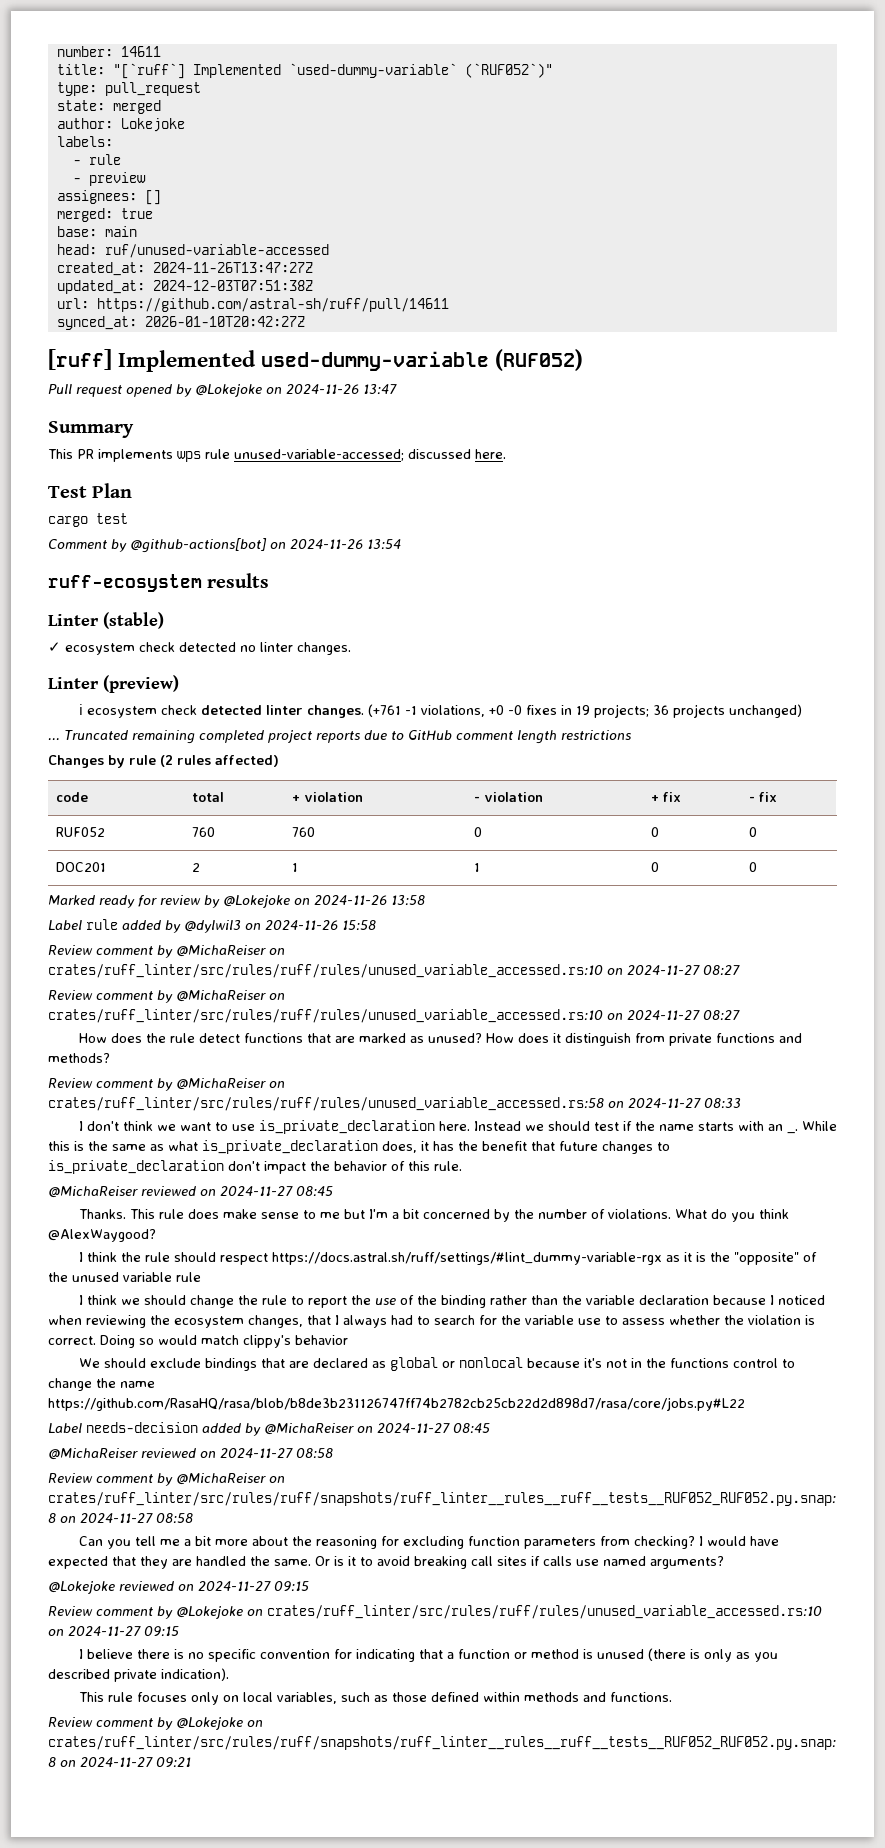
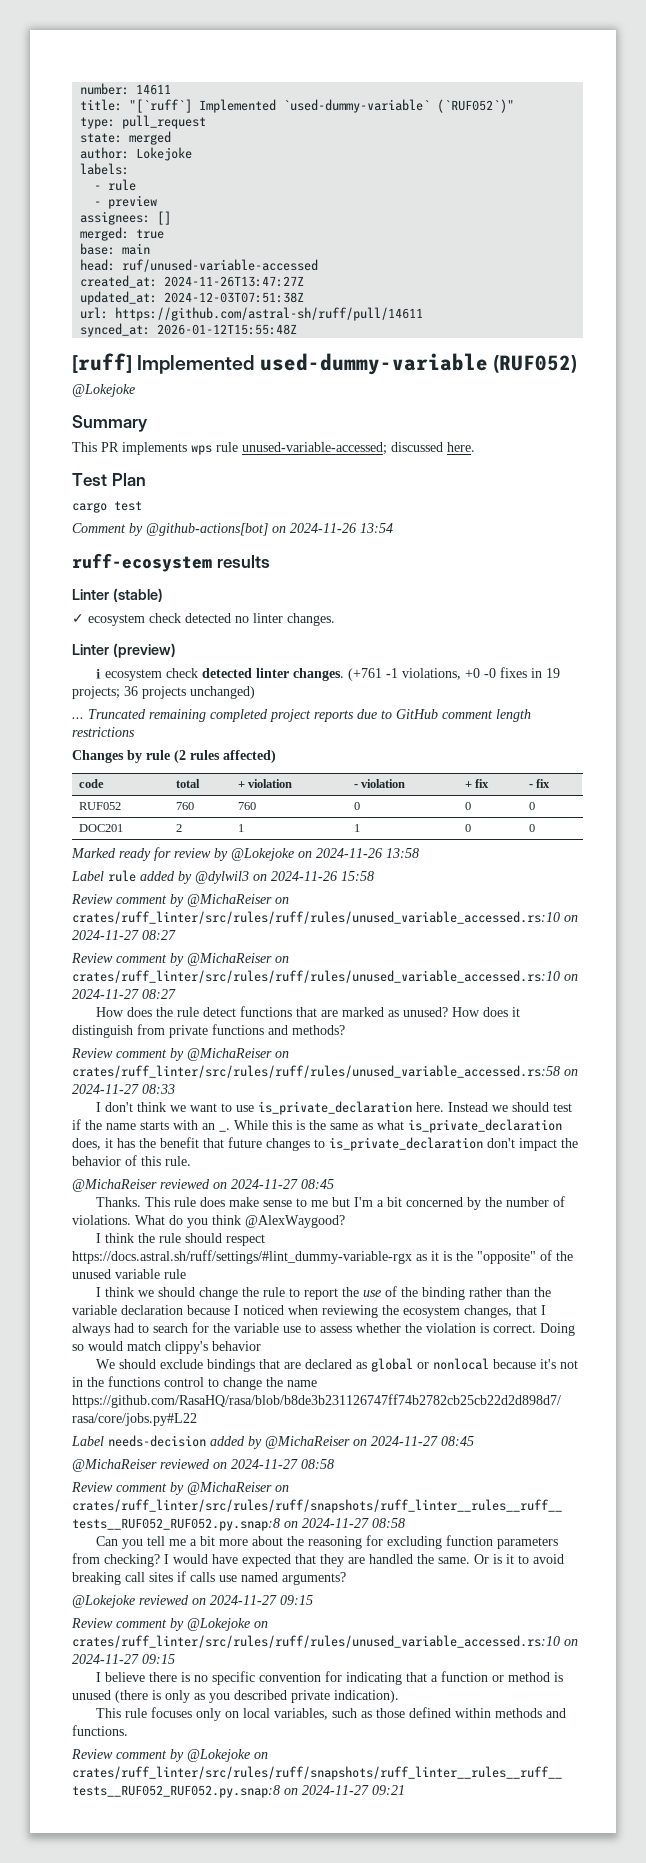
[144,316,305,327] 2026-01-10T20:42:27Z -> [157,324,298,335] 2026-01-12T15:55:48Z
[48,384,397,397] Pull request opened by @Lokejoke on 2024-11-26 13:47 -> [72,384,135,397] @Lokejoke

